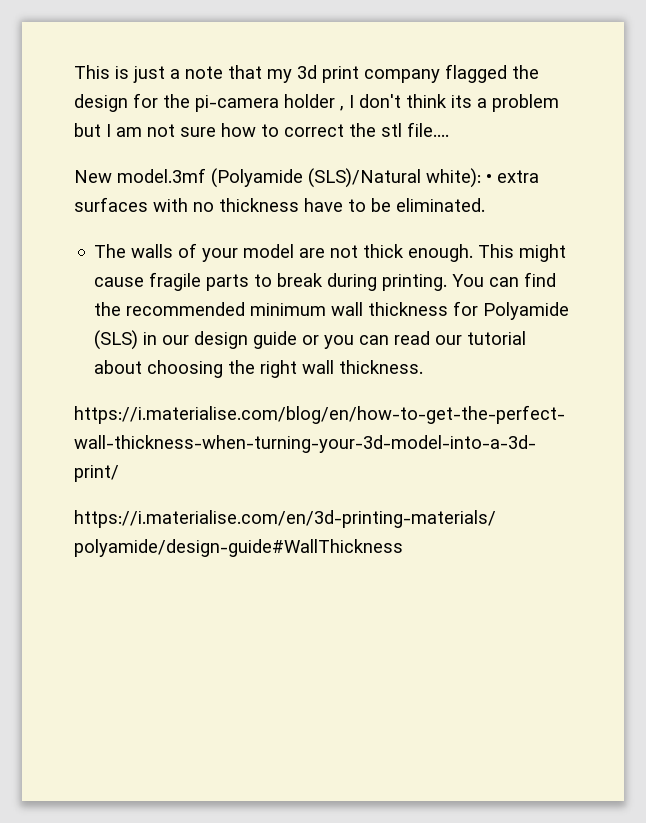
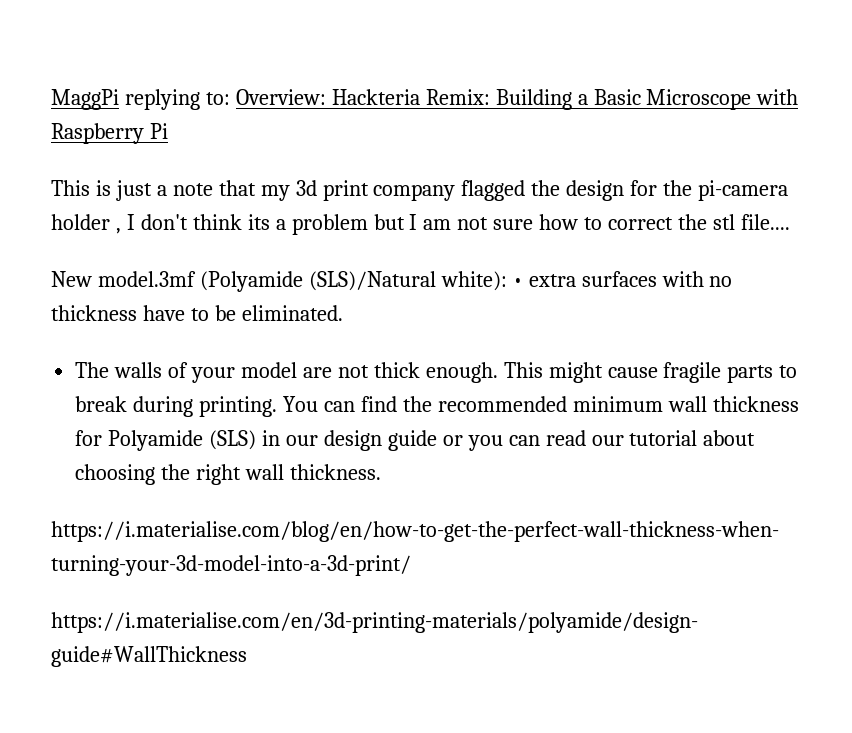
(74, 72) none -> [51,89,799,110] [51,123,168,144] MaggPi replying to: Overview: Hackteria Remix: Building a Basic Microscope with Raspberry Pi //

